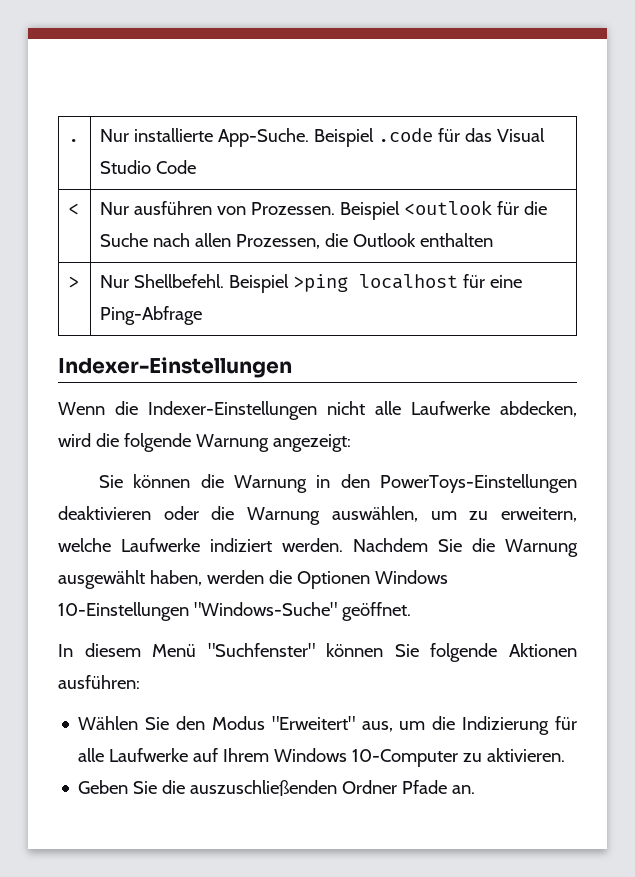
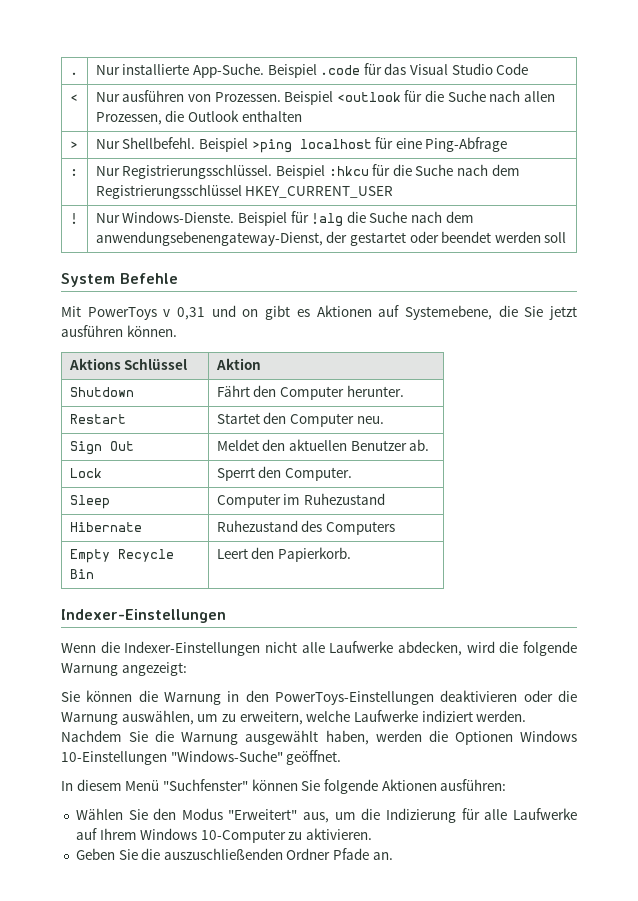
(203, 315) none -> [69,169,78,176] [95,164,520,179] [95,184,394,199] [69,213,78,224] [95,211,474,227] [95,231,567,246] [61,273,178,287] [61,305,577,320] [61,325,177,337] [68,358,188,370] [215,358,261,370] [69,387,134,397] [216,385,404,400] [69,414,126,424] [216,412,384,427] [69,441,134,455] [216,439,430,451] [69,468,102,478] [216,466,352,481] [69,495,110,509] [216,493,385,508] [69,522,142,532] [216,520,395,535] [69,549,174,563] [69,569,94,579] [216,547,351,562] // : | Nur Registrierungsschlüssel. Beispiel :hkcu für die Suche nach dem Registrierungsschlüssel HKEY_CURRENT_USER // ! | Nur Windows-Dienste. Beispiel für !alg die Suche nach dem anwendungsebenengateway-Dienst, der gestartet oder beendet werden soll // System Befehle // Mit PowerToys v 0,31 und on gibt es Aktionen auf Systemebene, die Sie jetzt ausführen können. // Aktions Schlüssel | Aktion // Shutdown | Fährt den Computer herunter. // Restart | Startet den Computer neu. // Sign Out | Meldet den aktuellen Benutzer ab. // Lock | Sperrt den Computer. // Sleep | Computer im Ruhezustand // Hibernate | Ruhezustand des Computers // Empty Recycle Bin | Leert den Papierkorb.

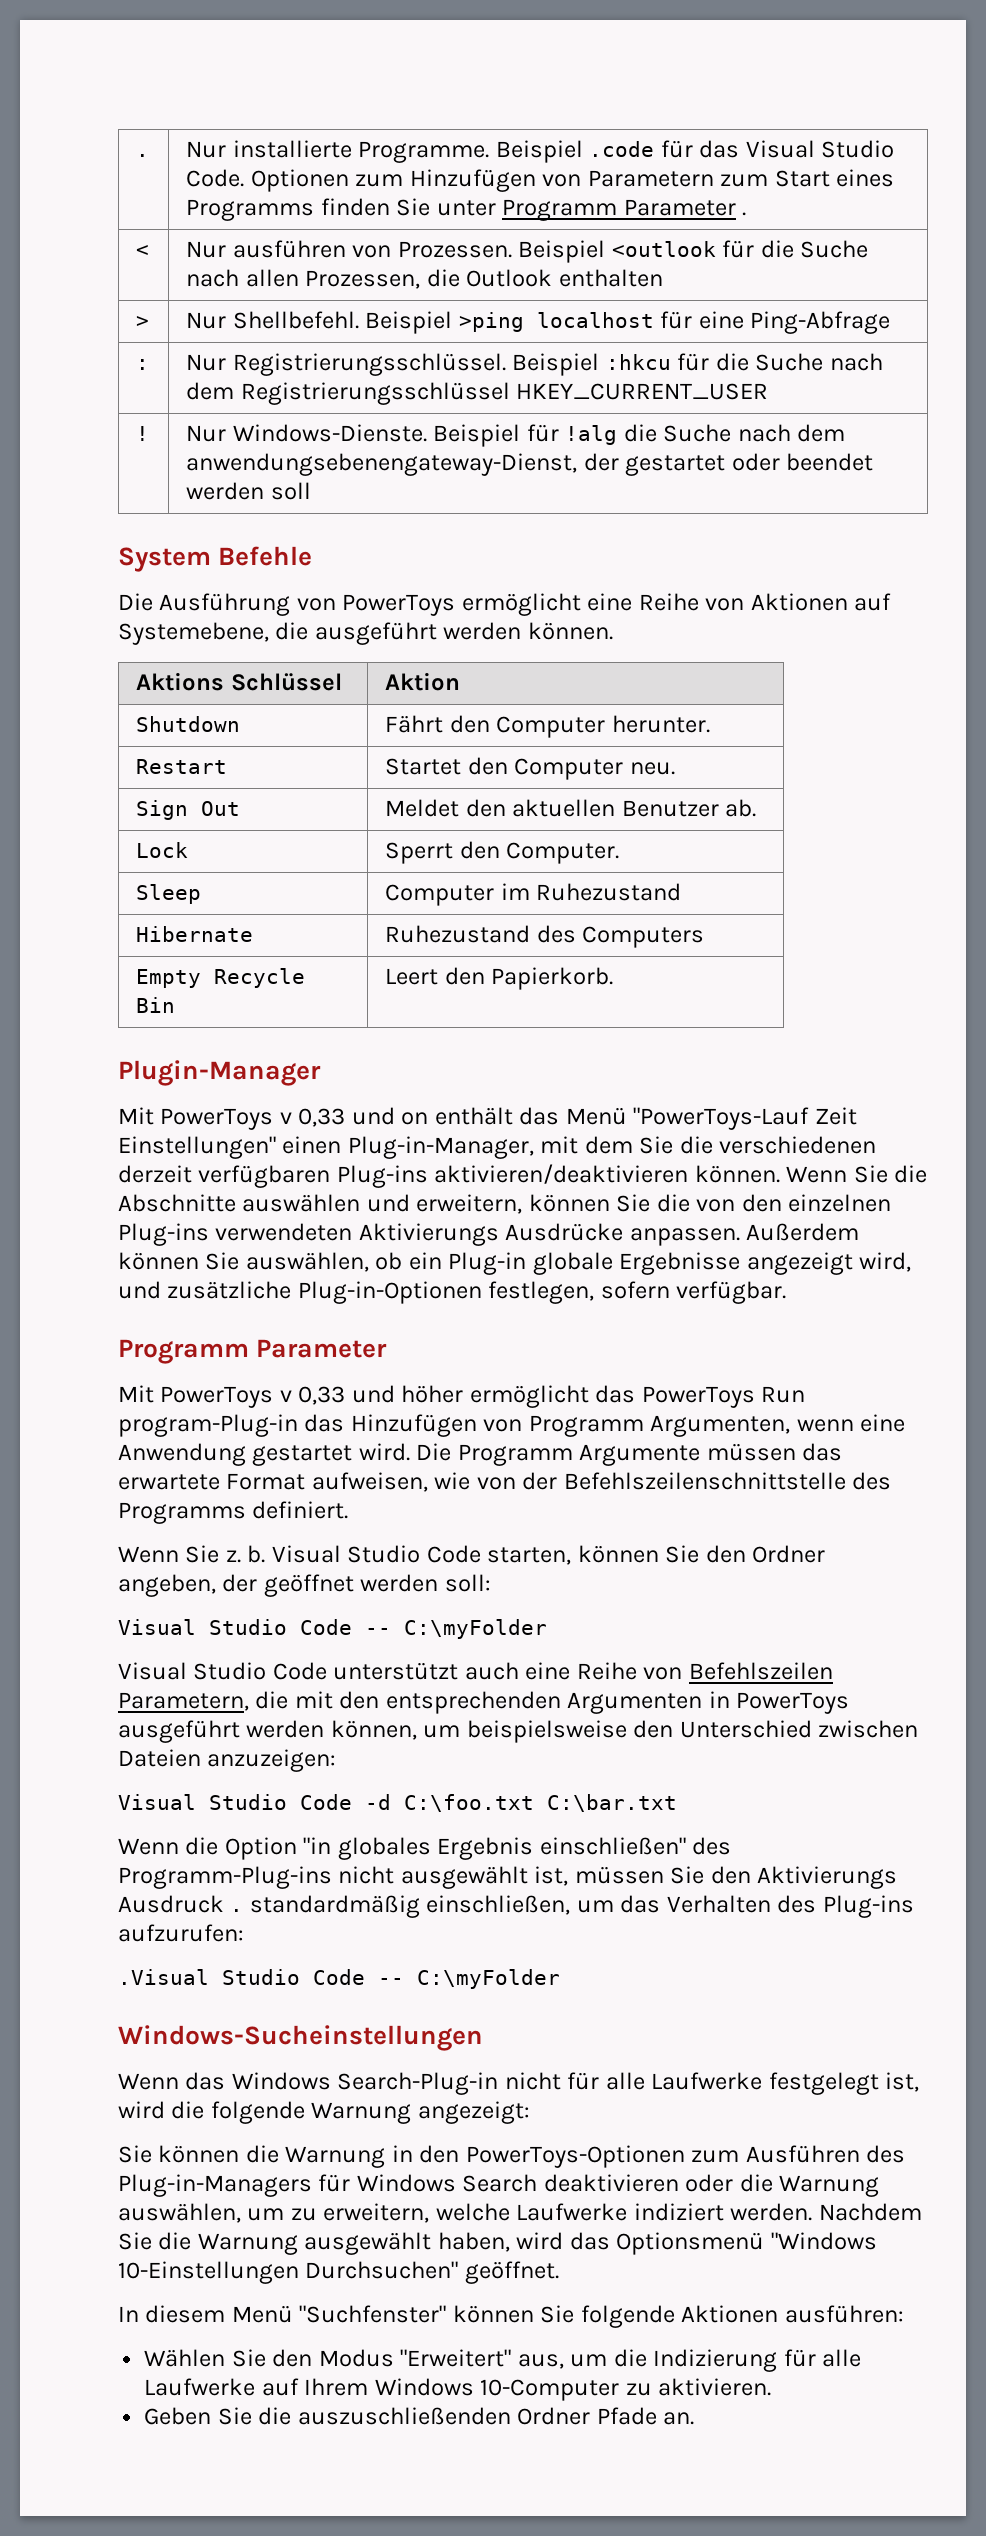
[192,63,264,78] App-Suche. -> [358,141,490,163] Programme.
[496,63,529,75] Code -> [186,169,895,192] [186,198,747,221] Code. Optionen zum Hinzufügen von Parametern zum Start eines Programms finden Sie unter Programm Parameter .
[61,305,310,320] Mit PowerToys v 0,31 und on gibt es -> [118,593,745,616] Die Ausführung von PowerToys ermöglicht eine Reihe von
[524,306,577,320] [61,325,123,337] Sie jetzt ausführen -> [314,622,522,645] ausgeführt werden
[61,609,226,623] [61,641,462,656] Indexer-Einstellungen // Wenn die Indexer-Einstellungen nicht alle Laufwerke abdecken, -> [118,1060,321,1086] [118,1107,857,1130] [118,1136,877,1159] [118,1164,928,1188] [118,1194,892,1214] [118,1223,860,1246] [118,1252,912,1275] [118,1281,787,1304] [118,1339,388,1364] [118,1385,806,1408] [118,1414,906,1437] [118,1443,843,1466] [118,1472,892,1492] [118,1501,349,1524] [118,1545,826,1565] [118,1574,491,1597] [118,1619,547,1639] [118,1662,833,1680] [118,1691,850,1714] [118,1720,919,1743] [118,1749,337,1772] [118,1794,677,1812] [118,1837,732,1860] [118,1866,898,1889] [118,1895,914,1918] [118,1924,244,1942] [118,1969,560,1989] [118,2025,483,2051] [118,2072,920,2095] Plugin-Manager // Mit PowerToys v 0,33 und on enthält das Menü "PowerToys-Lauf Zeit Einstellungen" einen Plug-in-Manager, mit dem Sie die verschiedenen derzeit verfügbaren Plug-ins aktivieren/deaktivieren können. Wenn Sie die Abschnitte auswählen und erweitern, können Sie die von den einzelnen Plug-ins verwendeten Aktivierungs Ausdrücke anpassen. Außerdem können Sie auswählen, ob ein Plug-in globale Ergebnisse angezeigt wird, und zusätzliche Plug-in-Optionen festlegen, sofern verfügbar. // Programm Parameter // Mit PowerToys v 0,33 und höher ermöglicht das PowerToys Run program-Plug-in das Hinzufügen von Programm Argumenten, wenn eine Anwendung gestartet wird. Die Programm Argumente müssen das erwartete Format aufweisen, wie von der Befehlszeilenschnittstelle des Programms definiert. // Wenn Sie z. b. Visual Studio Code starten, können Sie den Ordner angeben, der geöffnet werden soll: // Visual Studio Code -- C:\myFolder // Visual Studio Code unterstützt auch eine Reihe von Befehlszeilen Parametern, die mit den entsprechenden Argumenten in PowerToys ausgeführt werden können, um beispielsweise den Unterschied zwischen Dateien anzuzeigen: // Visual Studio Code -d C:\foo.txt C:\bar.txt // Wenn die Option "in globales Ergebnis einschließen" des Programm-Plug-ins nicht ausgewählt ist, müssen Sie den Aktivierungs Ausdruck . standardmäßig einschließen, um das Verhalten des Plug-ins aufzurufen: // .Visual Studio Code -- C:\myFolder // Windows-Sucheinstellungen // Wenn das Windows Search-Plug-in nicht für alle Laufwerke festgelegt ist,
[275,691,434,705] PowerToys-Einstellungen -> [465,2145,906,2168] [118,2174,538,2197] PowerToys-Optionen zum Ausführen des Plug-in-Managers für Windows Search
[375,730,577,745] [61,750,283,765] werden die Optionen Windows 10-Einstellungen "Windows-Suche" -> [516,2232,877,2255] [118,2261,459,2284] wird das Optionsmenü "Windows 10-Einstellungen Durchsuchen"

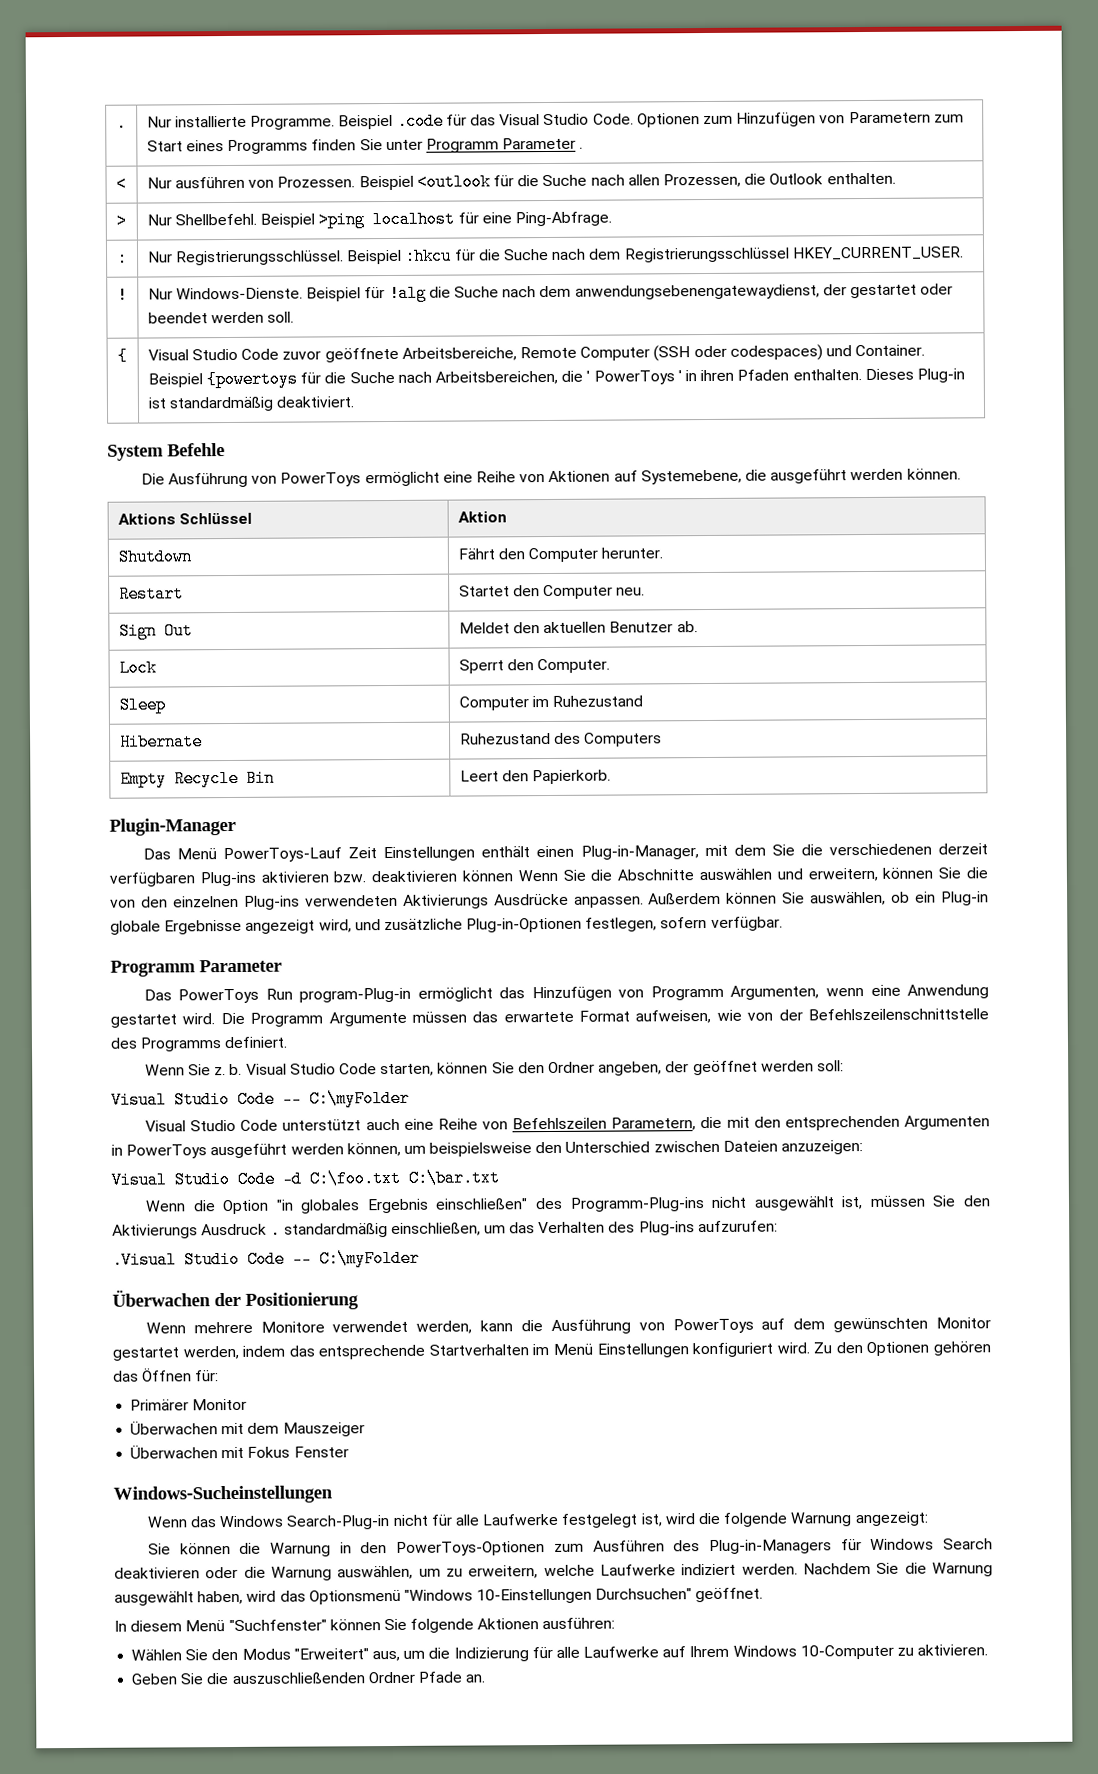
[558,269,663,287] enthalten -> [826,172,896,185] enthalten.
[750,311,891,334] Ping-Abfrage -> [515,211,613,227] Ping-Abfrage.
[516,383,769,400] HKEY_CURRENT_USER -> [791,246,964,261] HKEY_CURRENT_USER.
[186,453,578,476] anwendungsebenengateway-Dienst, -> [574,284,820,300] anwendungsebenengatewaydienst,
[270,482,311,500] soll -> [267,311,295,323] [116,347,128,365] [147,344,926,363] [147,368,965,389] [147,396,355,412] soll. // { | Visual Studio Code zuvor geöffnete Arbeitsbereiche, Remote Computer (SSH oder codespaces) und Container. Beispiel {powertoys für die Suche nach Arbeitsbereichen, die ' PowerToys ' in ihren Pfaden enthalten. Dieses Plug-in ist standardmäßig deaktiviert.
[118,1107,857,1130] [118,1136,276,1159] Mit PowerToys v 0,33 und on enthält das Menü "PowerToys-Lauf Zeit Einstellungen" -> [142,846,531,863] Das Menü PowerToys-Lauf Zeit Einstellungen enthält
[434,1164,780,1184] aktivieren/deaktivieren können. -> [260,870,513,883] aktivieren bzw. deaktivieren können
[118,1385,636,1408] Mit PowerToys v 0,33 und höher ermöglicht das -> [143,989,172,1001] Das
(298, 1425) none -> [417,987,493,1002] ermöglicht
(560, 1979) none -> [112,1289,359,1310] [145,1317,992,1334] [112,1341,991,1361] [113,1367,220,1382] [130,1398,248,1411] [130,1420,365,1437] [130,1444,349,1459] // Überwachen der Positionierung // Wenn mehrere Monitore verwendet werden, kann die Ausführung von PowerToys auf dem gewünschten Monitor gestartet werden, indem das entsprechende Startverhalten im Menü Einstellungen konfiguriert wird. Zu den Optionen gehören das Öffnen für: // Primärer Monitor // Überwachen mit dem Mauszeiger // Überwachen mit Fokus Fenster

